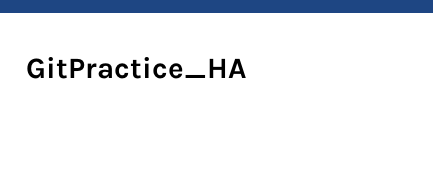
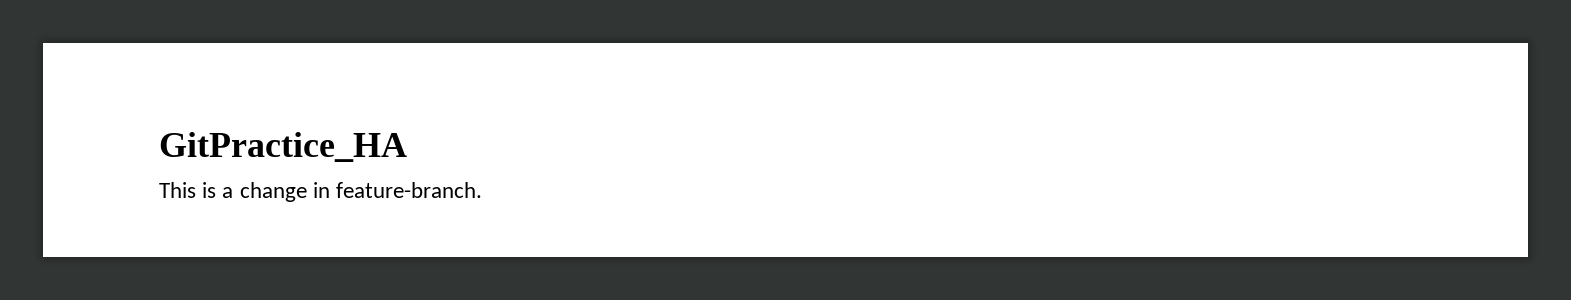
(246, 68) none -> [159,182,483,202] // This is a change in feature-branch.

